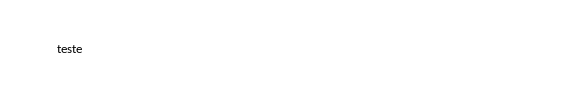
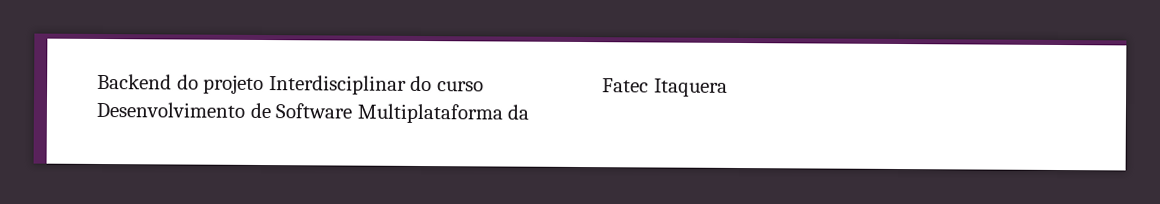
[57,45,82,53] teste -> [97,73,484,95] [96,101,530,124] [602,78,728,97] Backend do projeto Interdisciplinar do curso Desenvolvimento de Software Multiplataforma da Fatec Itaquera

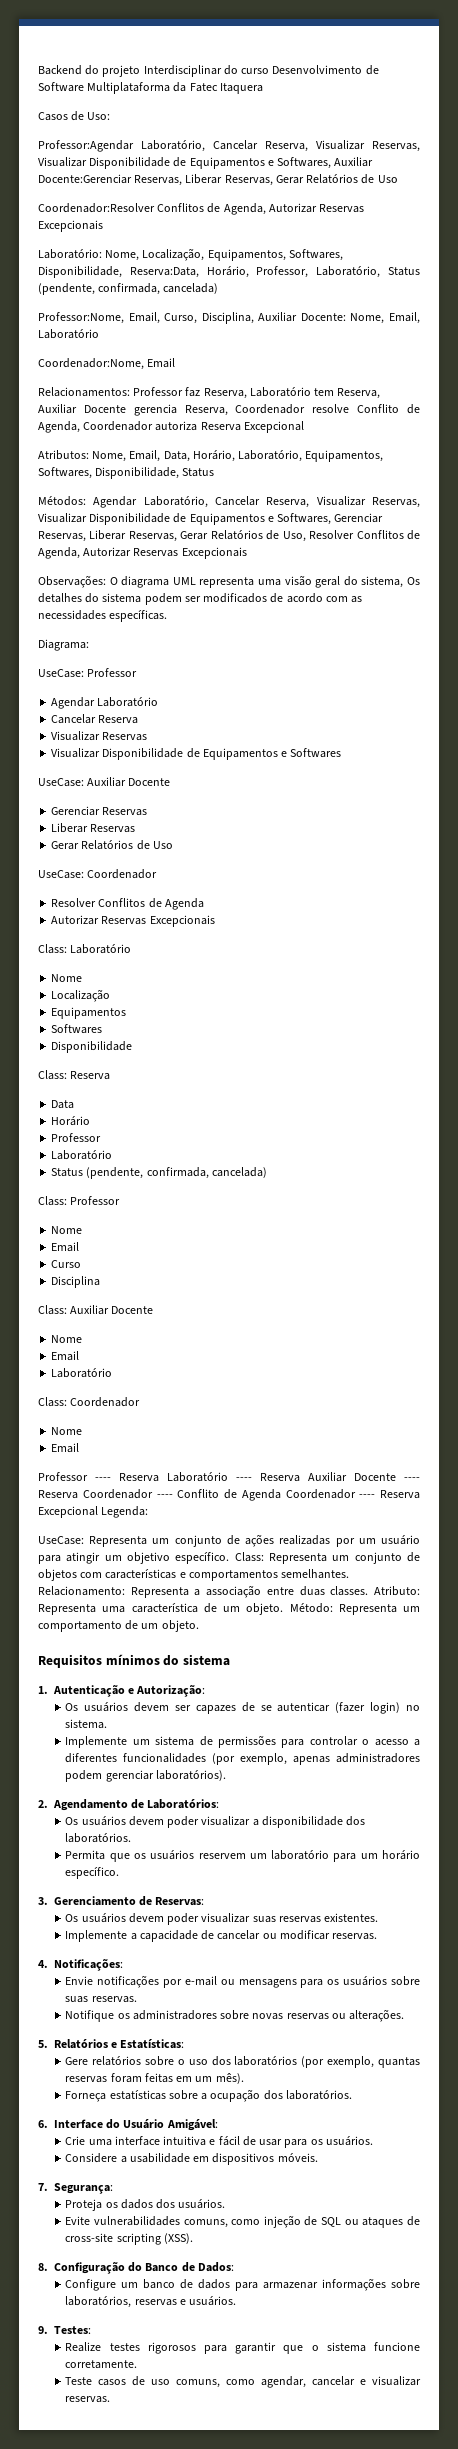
(728, 87) none -> [38,111,111,121] [38,140,420,152] [38,157,374,169] [38,174,398,186] [38,203,365,215] [38,220,103,232] [38,248,343,261] [38,266,421,278] [38,283,219,295] [38,312,420,324] [38,329,99,339] [38,358,176,370] [38,387,381,399] [38,404,420,416] [38,421,304,433] [38,450,384,462] [38,467,215,479] [38,496,420,508] [38,513,384,525] [38,530,420,542] [38,547,247,559] [38,575,421,588] [38,593,363,605] [38,610,168,622] [38,639,89,651] [38,668,138,678] [51,697,159,709] [51,714,139,724] [51,731,148,741] [51,748,342,760] [38,777,171,787] [51,806,148,816] [51,823,136,833] [51,840,173,850] [38,869,158,879] [51,898,204,910] [51,915,215,927] [38,944,132,954] [51,974,83,982] [51,989,111,1002] [51,1007,127,1019] [51,1024,103,1034] [51,1041,133,1053] [38,1070,111,1080] [51,1100,75,1109] [51,1116,91,1126] [51,1133,102,1142] [51,1150,113,1160] [51,1167,267,1179] [38,1196,121,1206] [51,1226,83,1234] [51,1242,80,1252] [51,1260,82,1268] [51,1276,101,1288] [38,1305,154,1315] [51,1335,83,1343] [51,1351,80,1361] [51,1368,113,1378] [38,1397,141,1407] [51,1427,83,1435] [51,1443,80,1453] [38,1472,420,1482] [38,1489,420,1501] [38,1506,149,1518] [38,1534,421,1547] [38,1552,420,1564] [38,1569,350,1581] [38,1585,421,1598] [38,1603,420,1615] [38,1620,199,1632] [38,1654,230,1668] [38,1685,206,1697] [65,1702,420,1714] [65,1719,108,1729] [65,1735,420,1748] [65,1753,420,1765] [65,1770,226,1782] [38,1799,220,1811] [65,1816,366,1828] [65,1833,132,1843] [65,1850,421,1862] [65,1867,120,1879] [38,1896,205,1906] [65,1913,379,1925] [65,1930,378,1942] [38,1959,123,1971] [65,1975,421,1988] [65,1996,137,2003] [65,2009,405,2022] [38,2039,185,2049] [65,2056,421,2068] [65,2073,244,2084] [65,2089,352,2102] [38,2119,218,2131] [65,2136,373,2148] [65,2153,318,2165] [38,2183,113,2194] [65,2199,226,2211] [65,2215,420,2228] [65,2233,193,2245] [38,2262,234,2274] [65,2278,420,2291] [65,2296,237,2308] [38,2326,91,2334] [65,2342,420,2354] [65,2360,138,2369] [65,2376,421,2388] [65,2396,111,2403] // Casos de Uso: // Professor:Agendar Laboratório, Cancelar Reserva, Visualizar Reservas, Visualizar Disponibilidade de Equipamentos e Softwares, Auxiliar Docente:Gerenciar Reservas, Liberar Reservas, Gerar Relatórios de Uso // Coordenador:Resolver Conflitos de Agenda, Autorizar Reservas Excepcionais // Laboratório: Nome, Localização, Equipamentos, Softwares, Disponibilidade, Reserva:Data, Horário, Professor, Laboratório, Status (pendente, confirmada, cancelada) // Professor:Nome, Email, Curso, Disciplina, Auxiliar Docente: Nome, Email, Laboratório // Coordenador:Nome, Email // Relacionamentos: Professor faz Reserva, Laboratório tem Reserva, Auxiliar Docente gerencia Reserva, Coordenador resolve Conflito de Agenda, Coordenador autoriza Reserva Excepcional // Atributos: Nome, Email, Data, Horário, Laboratório, Equipamentos, Softwares, Disponibilidade, Status // Métodos: Agendar Laboratório, Cancelar Reserva, Visualizar Reservas, Visualizar Disponibilidade de Equipamentos e Softwares, Gerenciar Reservas, Liberar Reservas, Gerar Relatórios de Uso, Resolver Conflitos de Agenda, Autorizar Reservas Excepcionais // Observações: O diagrama UML representa uma visão geral do sistema, Os detalhes do sistema podem ser modificados de acordo com as necessidades específicas. // Diagrama: // UseCase: Professor // Agendar Laboratório // Cancelar Reserva // Visualizar Reservas // Visualizar Disponibilidade de Equipamentos e Softwares // UseCase: Auxiliar Docente // Gerenciar Reservas // Liberar Reservas // Gerar Relatórios de Uso // UseCase: Coordenador // Resolver Conflitos de Agenda // Autorizar Reservas Excepcionais // Class: Laboratório // Nome // Localização // Equipamentos // Softwares // Disponibilidade // Class: Reserva // Data // Horário // Professor // Laboratório // Status (pendente, confirmada, cancelada) // Class: Professor // Nome // Email // Curso // Disciplina // Class: Auxiliar Docente // Nome // Email // Laboratório // Class: Coordenador // Nome // Email // Professor ---- Reserva Laboratório ---- Reserva Auxiliar Docente ---- Reserva Coordenador ---- Conflito de Agenda Coordenador ---- Reserva Excepcional Legenda: // UseCase: Representa um conjunto de ações realizadas por um usuário para atingir um objetivo específico. Class: Representa um conjunto de objetos com características e comportamentos semelhantes. Relacionamento: Representa a associação entre duas classes. Atributo: Representa uma característica de um objeto. Método: Representa um comportamento de um objeto. // Requisitos mínimos do sistema // 1. Autenticação e Autorização: // Os usuários devem ser capazes de se autenticar (fazer login) no sistema. // Implemente um sistema de permissões para controlar o acesso a diferentes funcionalidades (por exemplo, apenas administradores podem gerenciar laboratórios). // 2. Agendamento de Laboratórios: // Os usuários devem poder visualizar a disponibilidade dos laboratórios. // Permita que os usuários reservem um laboratório para um horário específico. // 3. Gerenciamento de Reservas: // Os usuários devem poder visualizar suas reservas existentes. // Implemente a capacidade de cancelar ou modificar reservas. // 4. Notificações: // Envie notificações por e-mail ou mensagens para os usuários sobre suas reservas. // Notifique os administradores sobre novas reservas ou alterações. // 5. Relatórios e Estatísticas: // Gere relatórios sobre o uso dos laboratórios (por exemplo, quantas reservas foram feitas em um mês). // Forneça estatísticas sobre a ocupação dos laboratórios. // 6. Interface do Usuário Amigável: // Crie uma interface intuitiva e fácil de usar para os usuários. // Considere a usabilidade em dispositivos móveis. // 7. Segurança: // Proteja os dados dos usuários. // Evite vulnerabilidades comuns, como injeção de SQL ou ataques de cross-site scripting (XSS). // 8. Configuração do Banco de Dados: // Configure um banco de dados para armazenar informações sobre laboratórios, reservas e usuários. // 9. Testes: // Realize testes rigorosos para garantir que o sistema funcione corretamente. // Teste casos de uso comuns, como agendar, cancelar e visualizar reservas.

